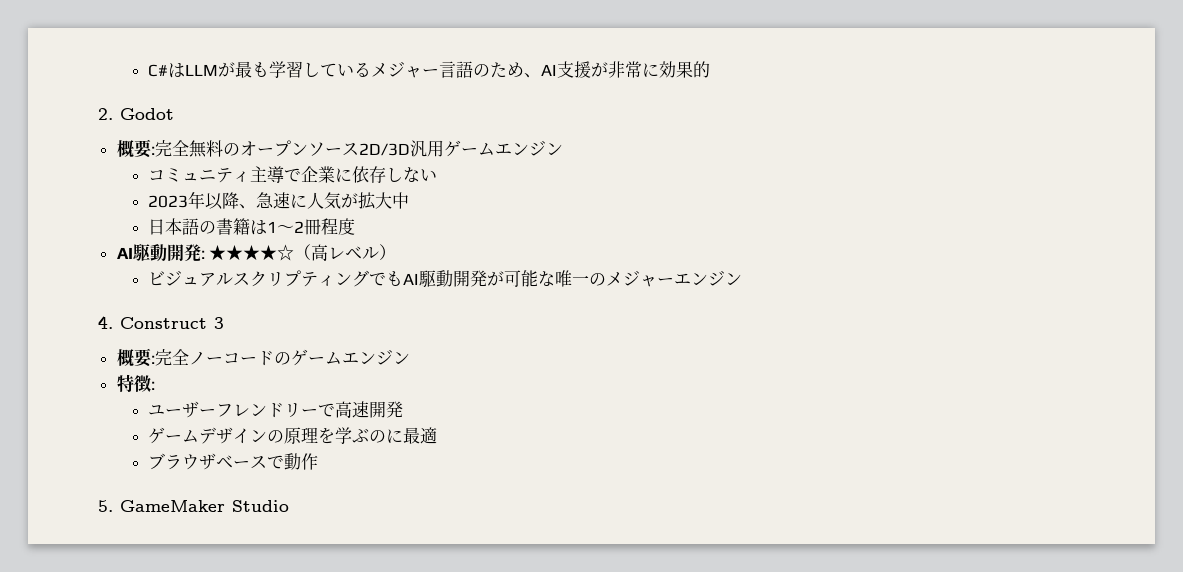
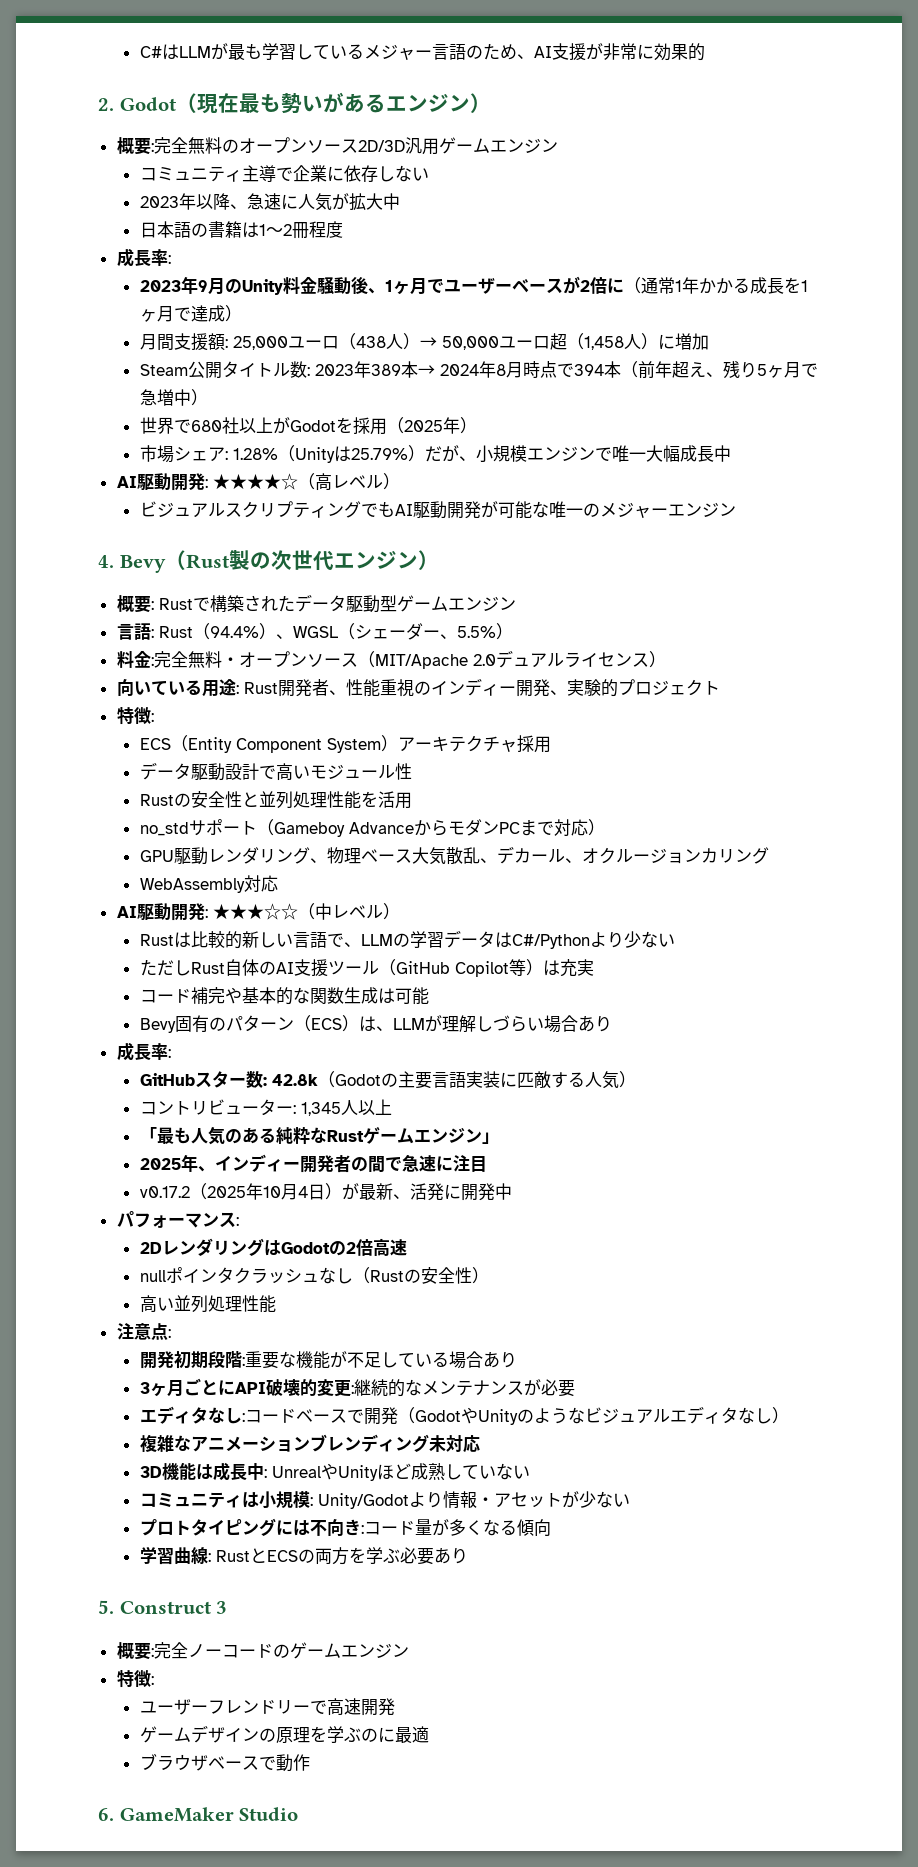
(174, 114) none -> [175,92,491,114] （現在最も勢いがあるエンジン）
(356, 226) none -> [116,248,171,267] [139,276,808,295] [139,305,242,322] [139,333,709,351] [139,361,818,379] [139,389,208,406] [139,417,477,435] [139,445,731,463] // 成長率: // 2023年9月のUnity料金騒動後、1ヶ月でユーザーベースが2倍に（通常1年かかる成長を1ヶ月で達成） // 月間支援額: 25,000ユーロ（438人）→ 50,000ユーロ超（1,458人）に増加 // Steam公開タイトル数: 2023年389本→ 2024年8月時点で394本（前年超え、残り5ヶ月で急増中） // 世界で680社以上がGodotを採用（2025年） // 市場シェア: 1.28%（Unityは25.79%）だが、小規模エンジンで唯一大幅成長中
(113, 322) none -> [119,550,439,573] [116,594,516,613] [116,623,513,640] [116,650,666,669] [116,678,720,697] [116,707,154,725] [139,735,551,753] [139,762,412,781] [139,791,412,809] [139,819,605,837] [139,846,769,865] [139,875,278,893] [116,903,400,921] [139,930,675,949] [139,959,594,977] [139,987,429,1005] [139,1015,612,1033] [116,1042,171,1061] [139,1071,636,1089] [139,1099,392,1116] [139,1127,499,1145] [139,1154,487,1173] [139,1183,512,1201] [116,1211,239,1228] [139,1238,407,1256] [139,1267,489,1284] [139,1295,276,1313] [116,1323,171,1340] [139,1351,517,1369] [139,1378,575,1397] [139,1406,789,1425] [139,1434,480,1453] [139,1462,530,1481] [139,1491,630,1509] [139,1518,551,1536] [139,1546,468,1565] [98,1600,114,1614] Bevy（Rust製の次世代エンジン） // 概要: Rustで構築されたデータ駆動型ゲームエンジン // 言語: Rust（94.4%）、WGSL（シェーダー、5.5%） // 料金:完全無料・オープンソース（MIT/Apache 2.0デュアルライセンス） // 向いている用途: Rust開発者、性能重視のインディー開発、実験的プロジェクト // 特徴: // ECS（Entity Component System）アーキテクチャ採用 // データ駆動設計で高いモジュール性 // Rustの安全性と並列処理性能を活用 // no_stdサポート（Gameboy AdvanceからモダンPCまで対応） // GPU駆動レンダリング、物理ベース大気散乱、デカール、オクルージョンカリング // WebAssembly対応 // AI駆動開発: ★★★☆☆（中レベル） // Rustは比較的新しい言語で、LLMの学習データはC#/Pythonより少ない // ただしRust自体のAI支援ツール（GitHub Copilot等）は充実 // コード補完や基本的な関数生成は可能 // Bevy固有のパターン（ECS）は、LLMが理解しづらい場合あり // 成長率: // GitHubスター数: 42.8k（Godotの主要言語実装に匹敵する人気） // コントリビューター: 1,345人以上 // 「最も人気のある純粋なRustゲームエンジン」 // 2025年、インディー開発者の間で急速に注目 // v0.17.2（2025年10月4日）が最新、活発に開発中 // パフォーマンス: // 2DレンダリングはGodotの2倍高速 // nullポインタクラッシュなし（Rustの安全性） // 高い並列処理性能 // 注意点: // 開発初期段階:重要な機能が不足している場合あり // 3ヶ月ごとにAPI破壊的変更:継続的なメンテナンスが必要 // エディタなし:コードベースで開発（GodotやUnityのようなビジュアルエディタなし） // 複雑なアニメーションブレンディング未対応 // 3D機能は成長中: UnrealやUnityほど成熟していない // コミュニティは小規模: Unity/Godotより情報・アセットが少ない // プロトタイピングには不向き:コード量が多くなる傾向 // 学習曲線: RustとECSの両方を学ぶ必要あり // 5.
[98,500,113,512] 5. -> [98,1808,114,1821] 6.

